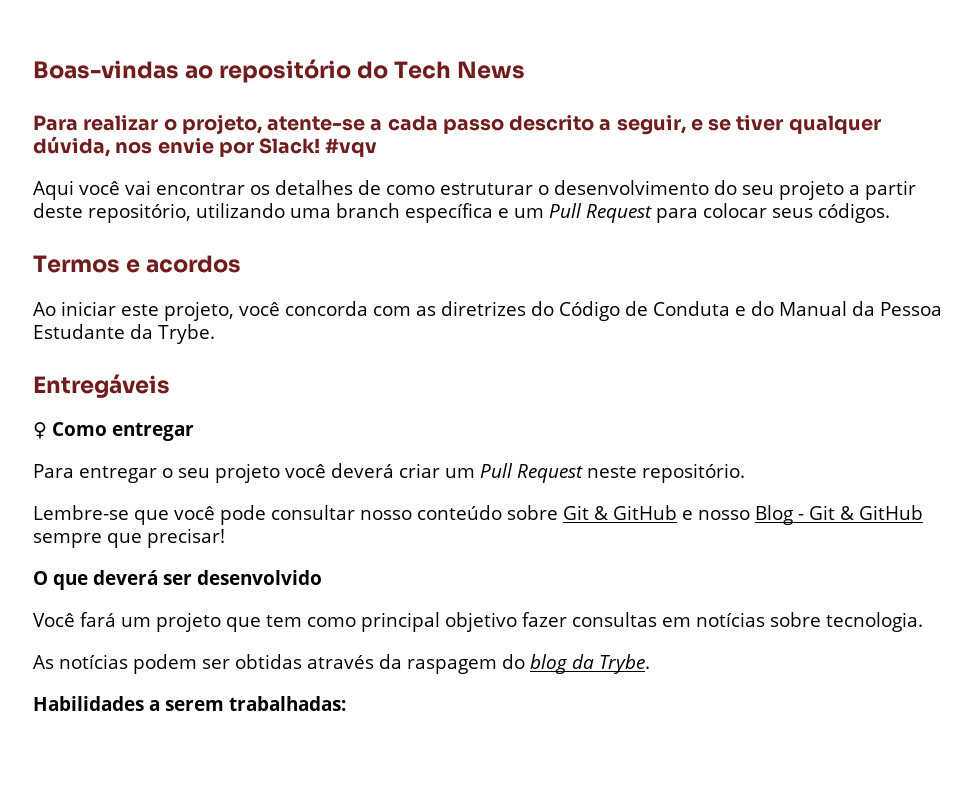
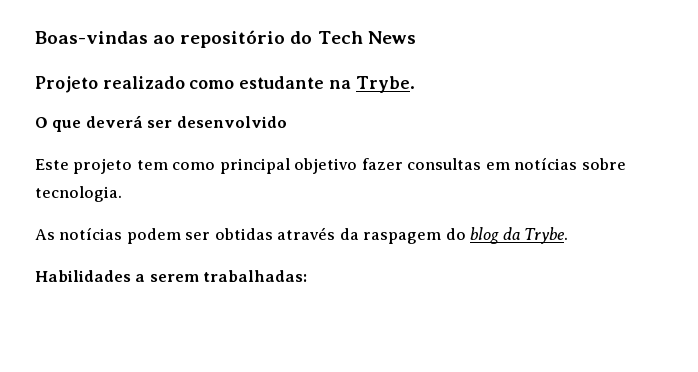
[33,114,881,135] [33,137,378,157] [33,180,916,200] [33,203,890,223] [33,255,242,273] [33,301,942,321] [33,324,215,344] [33,374,170,398] [33,422,194,441] [33,463,745,483] [33,505,923,525] [33,528,225,548] Para realizar o projeto, atente-se a cada passo descrito a seguir, e se tiver qualquer dúvida, nos envie por Slack! #vqv // Aqui você vai encontrar os detalhes de como estruturar o desenvolvimento do seu projeto a partir deste repositório, utilizando uma branch específica e um Pull Request para colocar seus códigos. // Termos e acordos // Ao iniciar este projeto, você concorda com as diretrizes do Código de Conduta e do Manual da Pessoa Estudante da Trybe. // Entregáveis // ♀ Como entregar // Para entregar o seu projeto você deverá criar um Pull Request neste repositório. // Lembre-se que você pode consultar nosso conteúdo sobre Git & GitHub e nosso Blog - Git & GitHub sempre que precisar! -> [35,76,415,93] Projeto realizado como estudante na Trybe.
[33,612,261,632] Você fará um projeto que -> [35,158,133,174] Este projeto

